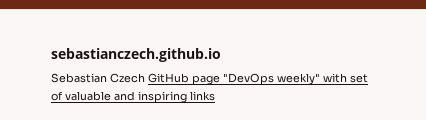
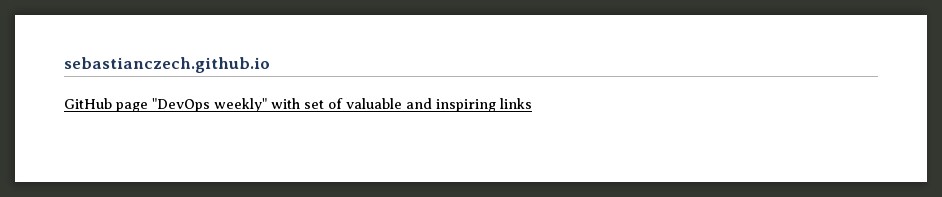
[51,73,145,83] Sebastian Czech -> (270, 65) none

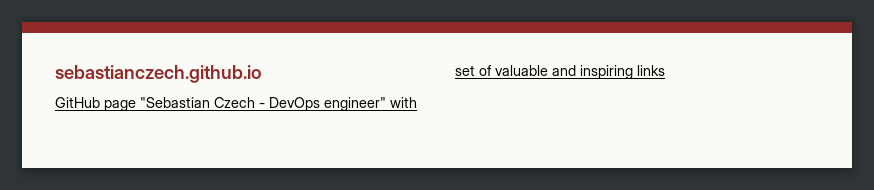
[152,98,267,112] "DevOps weekly" -> [140,97,386,111] "Sebastian Czech - DevOps engineer"

